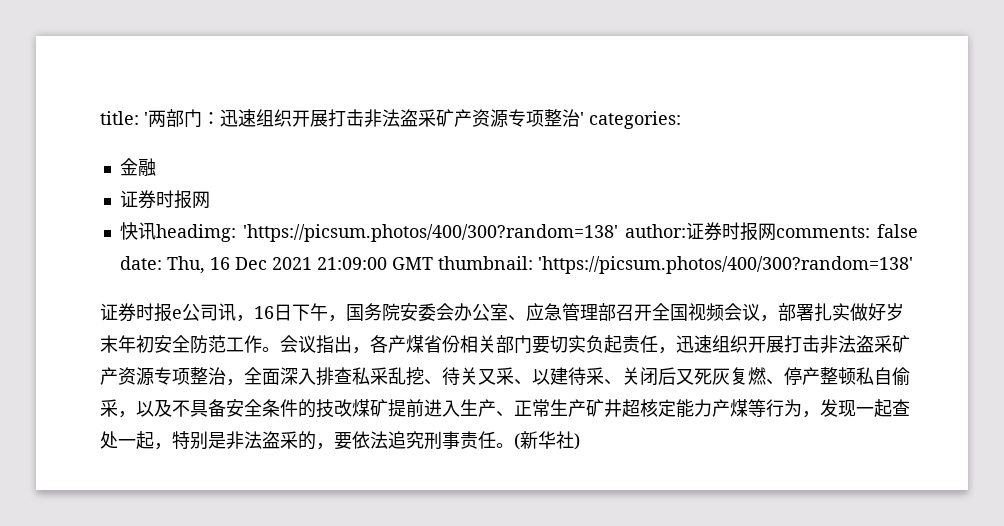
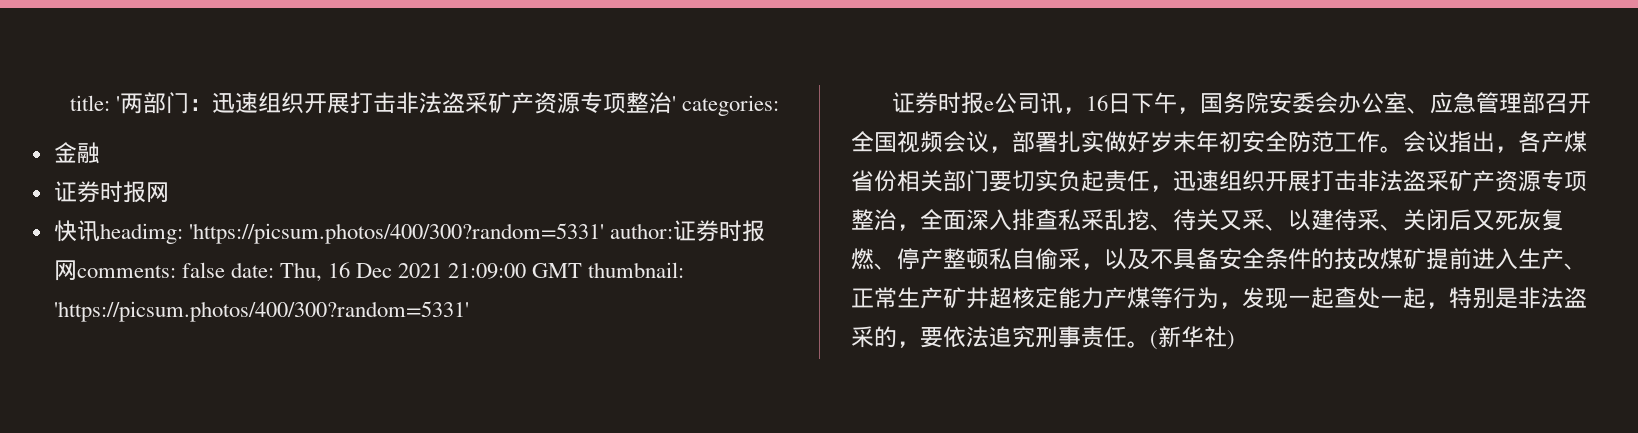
[242,224,618,242] 'https://picsum.photos/400/300?random=138' -> [188,223,604,244] 'https://picsum.photos/400/300?random=5331'
[537,256,913,274] 'https://picsum.photos/400/300?random=138' -> [53,301,469,322] 'https://picsum.photos/400/300?random=5331'

